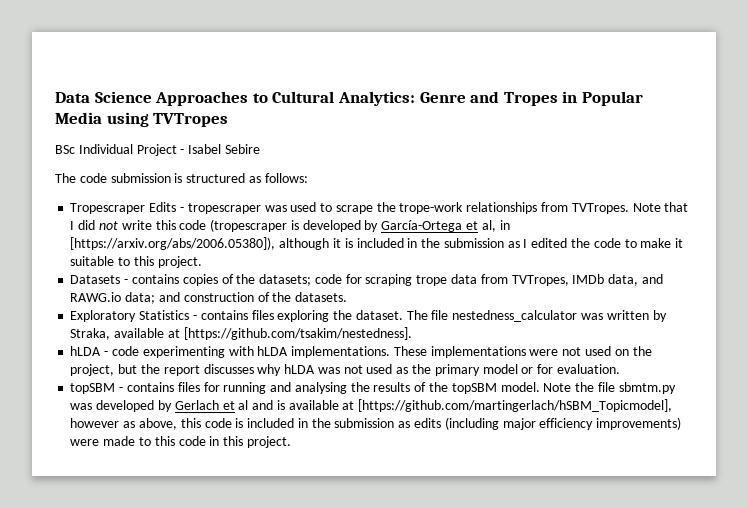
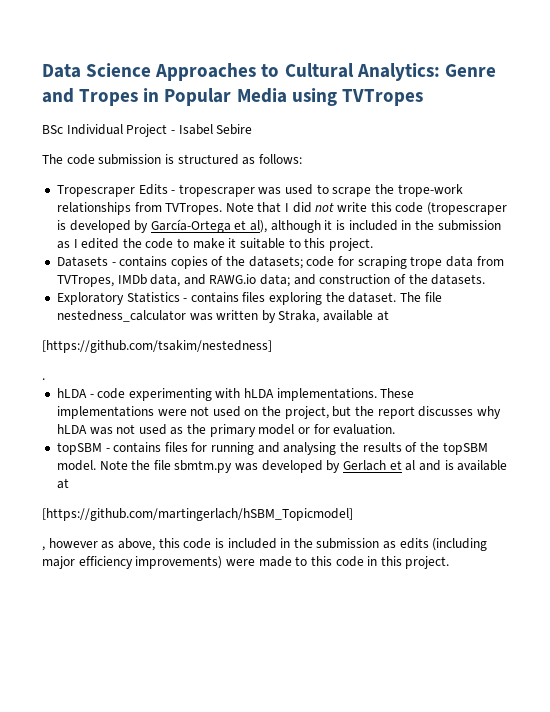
[481,220,510,232] [70,237,276,250] al, in [https://arxiv.org/abs/2006.05380]), -> [250,220,268,233] al),
[183,327,412,340] [https://github.com/tsakim/nestedness]. -> [42,340,272,353] [42,378,45,380] // [https://github.com/tsakim/nestedness] // .
[358,399,673,412] [https://github.com/martingerlach/hSBM_Topicmodel], -> [42,508,353,521] [42,546,45,551] // [https://github.com/martingerlach/hSBM_Topicmodel] // ,

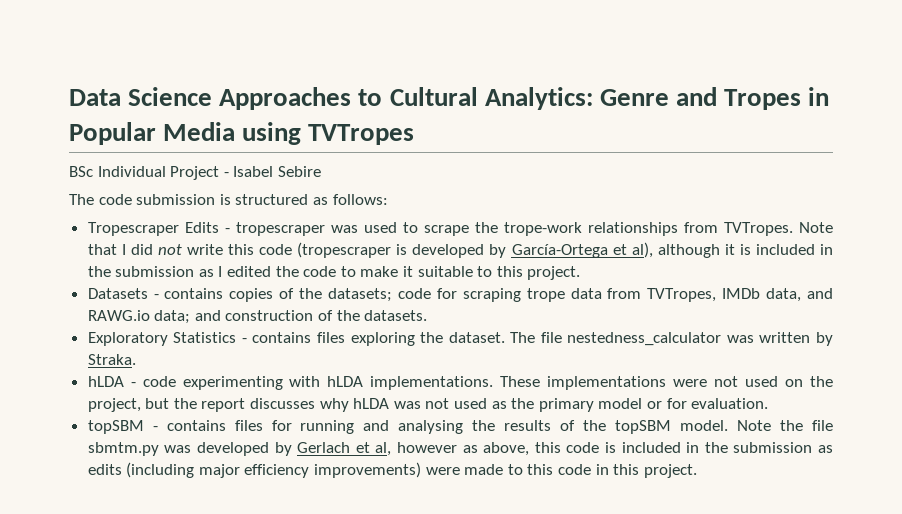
[278,310,389,323] [42,340,272,353] [42,378,45,380] Straka, available at // [https://github.com/tsakim/nestedness] // . -> [87,354,136,365] Straka.
[405,460,508,471] [56,478,69,489] [42,508,353,521] [42,546,45,551] al and is available at // [https://github.com/martingerlach/hSBM_Topicmodel] // , -> [375,442,392,456] al,

